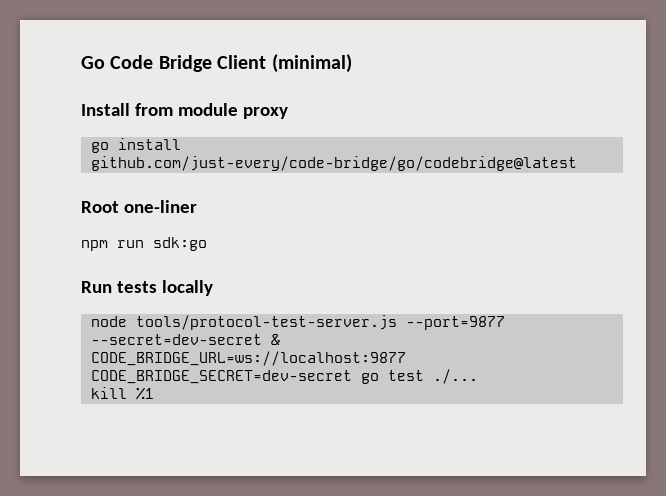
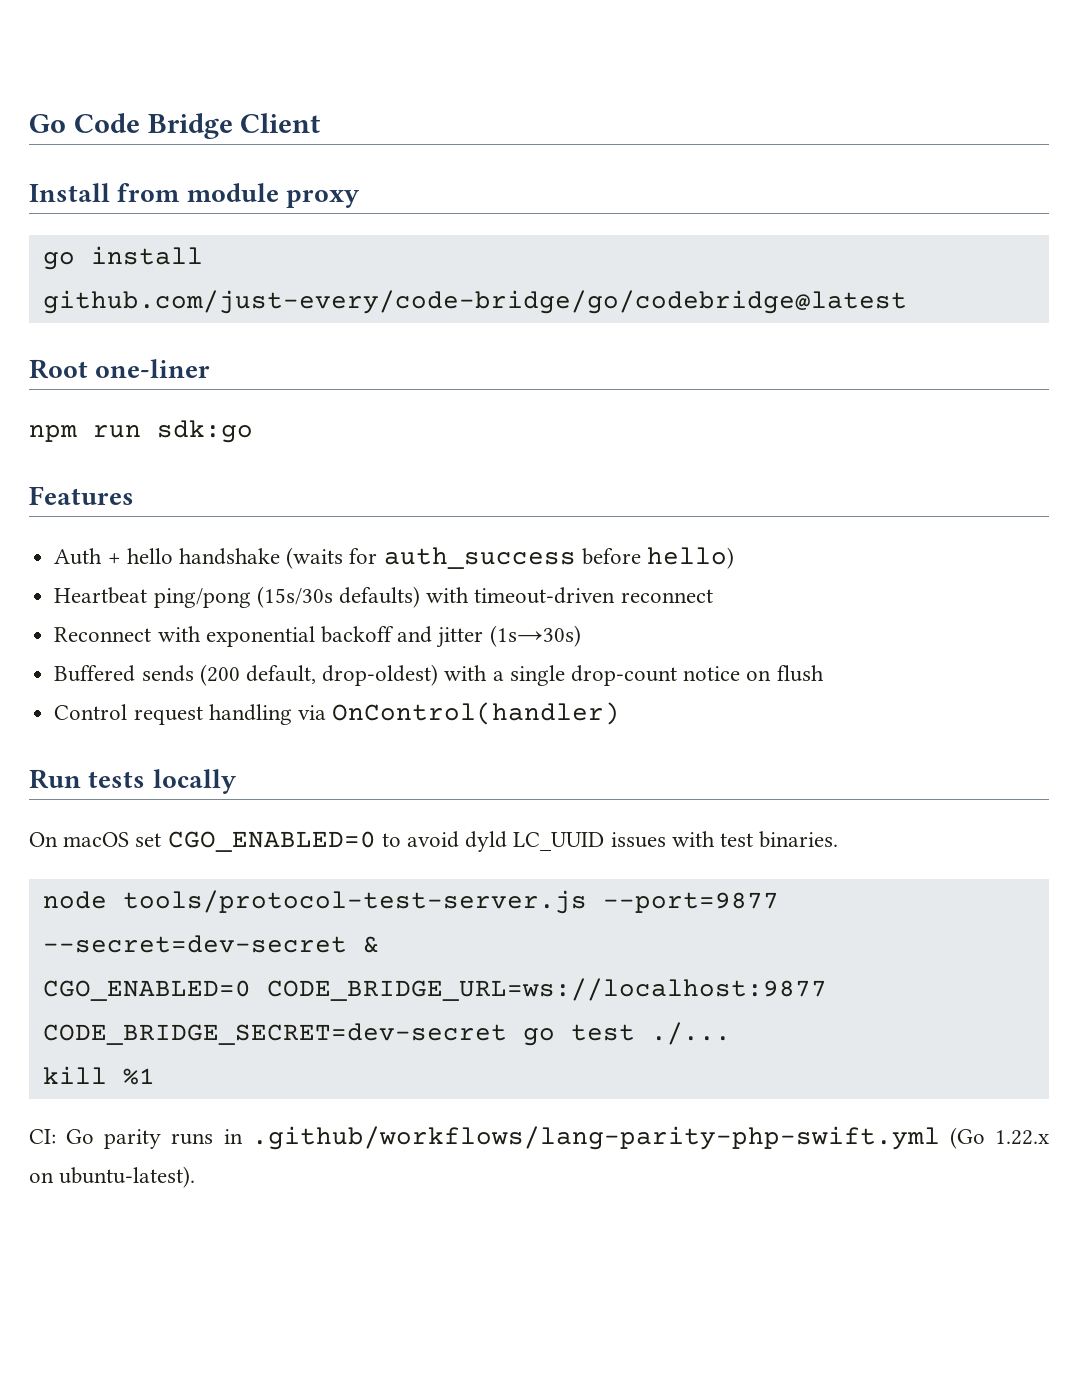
[271,54,352,73] (minimal) -> (321, 123) none
[81,280,213,296] Run tests locally -> [29,486,134,505] [54,547,734,569] [54,586,713,608] [54,625,581,648] [54,664,824,686] [54,702,621,725] [29,769,236,794] [29,831,839,852] Features // Auth + hello handshake (waits for auth_success before hello) // Heartbeat ping/pong (15s/30s defaults) with timeout-driven reconnect // Reconnect with exponential backoff and jitter (1s→30s) // Buffered sends (200 default, drop-oldest) with a single drop-count notice on flush // Control request handling via OnControl(handler) // Run tests locally // On macOS set CGO_ENABLED=0 to avoid dyld LC_UUID issues with test binaries.
(280, 339) none -> [42,980,251,1001] CGO_ENABLED=0
(154, 393) none -> [29,1126,1049,1150] [29,1166,196,1188] // CI: Go parity runs in .github/workflows/lang-parity-php-swift.yml (Go 1.22.x on ubuntu-latest).

